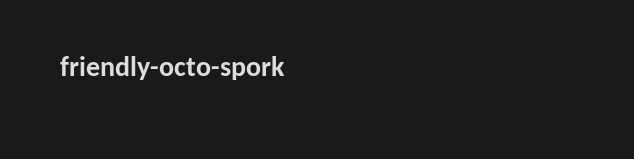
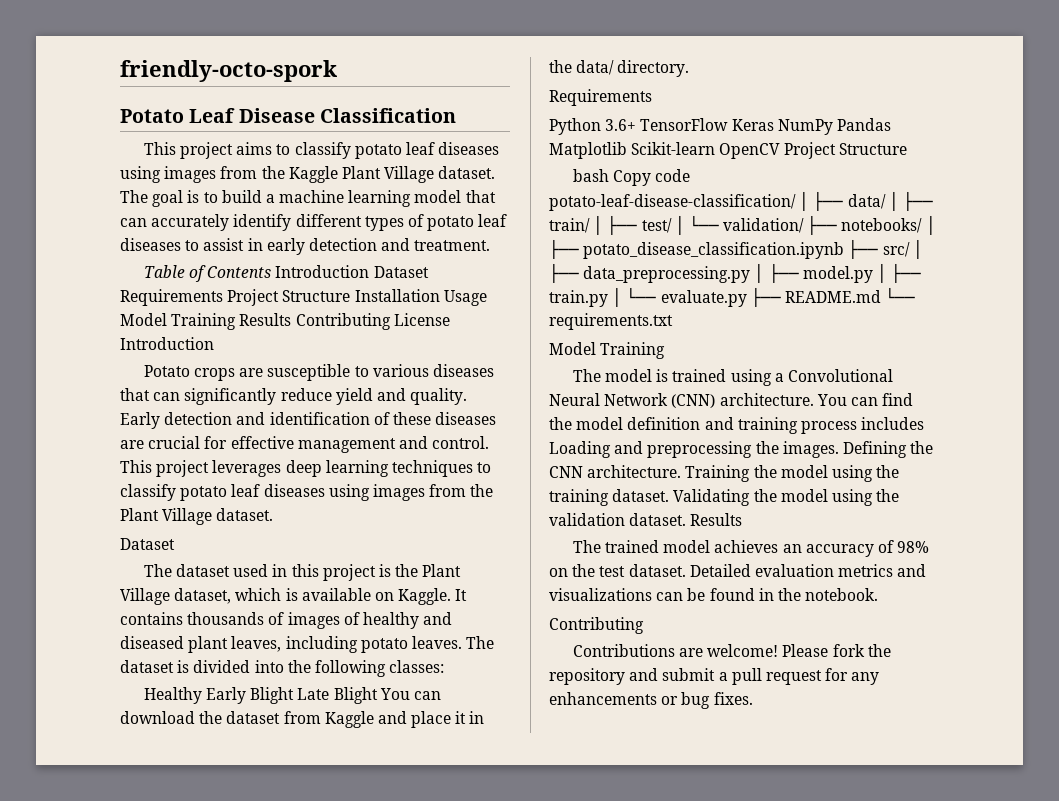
(285, 68) none -> [120,108,456,123] [143,142,500,159] [120,166,496,183] [120,190,496,207] [120,214,508,231] [120,238,491,255] [143,265,429,282] [120,289,487,306] [120,313,450,330] [120,337,214,350] [143,364,494,381] [120,388,468,405] [120,412,497,429] [120,436,490,453] [120,460,492,477] [120,484,494,501] [120,508,274,525] [120,538,175,550] [143,564,462,581] [120,588,468,605] [120,612,453,629] [120,636,495,653] [120,660,445,677] [143,687,441,704] [120,711,485,728] [549,60,690,77] [549,89,652,106] [549,118,891,135] [549,142,907,159] [572,169,691,186] [549,191,933,211] [549,215,936,235] [549,239,923,259] [549,263,922,283] [549,287,916,307] [549,313,673,330] [549,342,666,359] [572,369,893,386] [549,393,914,408] [549,417,925,434] [549,441,934,458] [549,465,900,482] [549,489,900,506] [549,513,743,526] [572,540,930,557] [549,564,927,577] [549,588,879,601] [549,617,644,634] [572,644,891,657] [549,668,880,685] [549,692,753,709] // Potato Leaf Disease Classification // This project aims to classify potato leaf diseases using images from the Kaggle Plant Village dataset. The goal is to build a machine learning model that can accurately identify different types of potato leaf diseases to assist in early detection and treatment. // Table of Contents Introduction Dataset Requirements Project Structure Installation Usage Model Training Results Contributing License Introduction // Potato crops are susceptible to various diseases that can significantly reduce yield and quality. Early detection and identification of these diseases are crucial for effective management and control. This project leverages deep learning techniques to classify potato leaf diseases using images from the Plant Village dataset. // Dataset // The dataset used in this project is the Plant Village dataset, which is available on Kaggle. It contains thousands of images of healthy and diseased plant leaves, including potato leaves. The dataset is divided into the following classes: // Healthy Early Blight Late Blight You can download the dataset from Kaggle and place it in the data/ directory. // Requirements // Python 3.6+ TensorFlow Keras NumPy Pandas Matplotlib Scikit-learn OpenCV Project Structure // bash Copy code potato-leaf-disease-classification/ │ ├── data/ │ ├── train/ │ ├── test/ │ └── validation/ ├── notebooks/ │ ├── potato_disease_classification.ipynb ├── src/ │ ├── data_preprocessing.py │ ├── model.py │ ├── train.py │ └── evaluate.py ├── README.md └── requirements.txt // Model Training // The model is trained using a Convolutional Neural Network (CNN) architecture. You can find the model definition and training process includes Loading and preprocessing the images. Defining the CNN architecture. Training the model using the training dataset. Validating the model using the validation dataset. Results // The trained model achieves an accuracy of 98% on the test dataset. Detailed evaluation metrics and visualizations can be found in the notebook. // Contributing // Contributions are welcome! Please fork the repository and submit a pull request for any enhancements or bug fixes.

